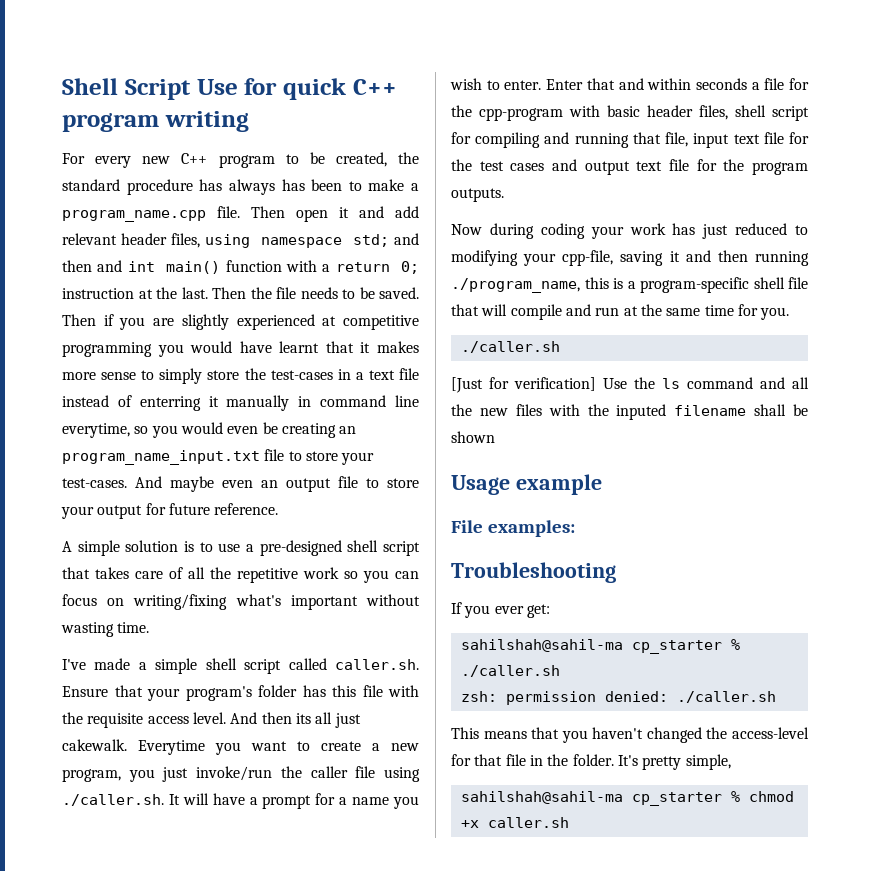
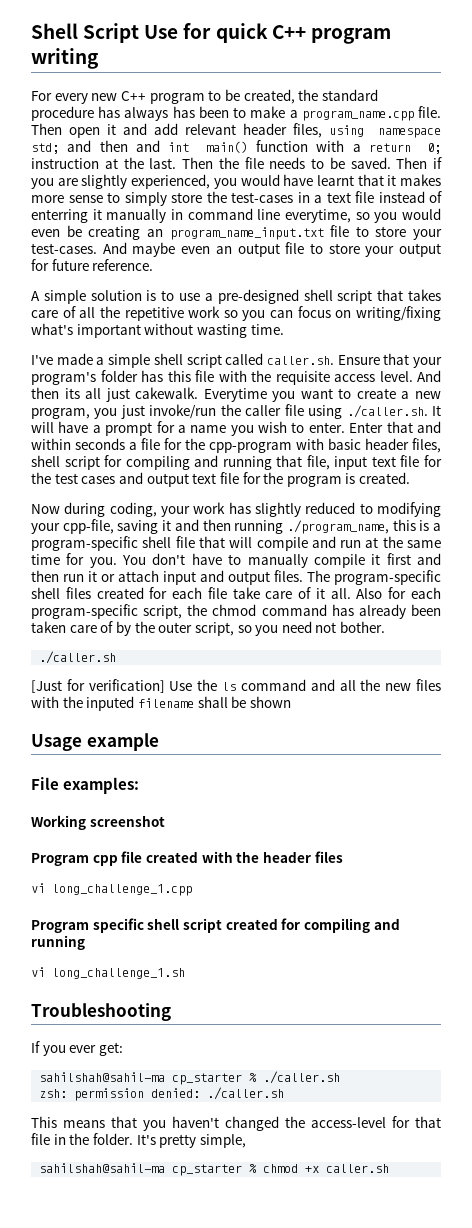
[236,314,419,330] [62,342,152,357] experienced at competitive programming -> [131,174,211,189] experienced,
[451,188,504,202] outputs. -> [345,472,411,484] is created.
[540,223,585,239] coding -> [109,502,157,517] coding,
[702,224,729,239] just -> [255,502,301,517] slightly
(790, 313) none -> [122,553,442,568] [31,570,441,585] [31,587,442,599] [31,604,442,619] [31,621,386,636] You don't have to manually compile it first and then run it or attach input and output files. The program-specific shell files created for each file take care of it all. Also for each program-specific script, the chmod command has already been taken care of by the outer script, so you need not bother.
(575, 528) none -> [31,815,165,830] [31,851,343,866] [31,883,192,896] [31,918,400,933] [31,935,85,950] [31,967,185,979] // Working screenshot // Program cpp file created with the header files // vi long_challenge_1.cpp // Program specific shell script created for compiling and running // vi long_challenge_1.sh

